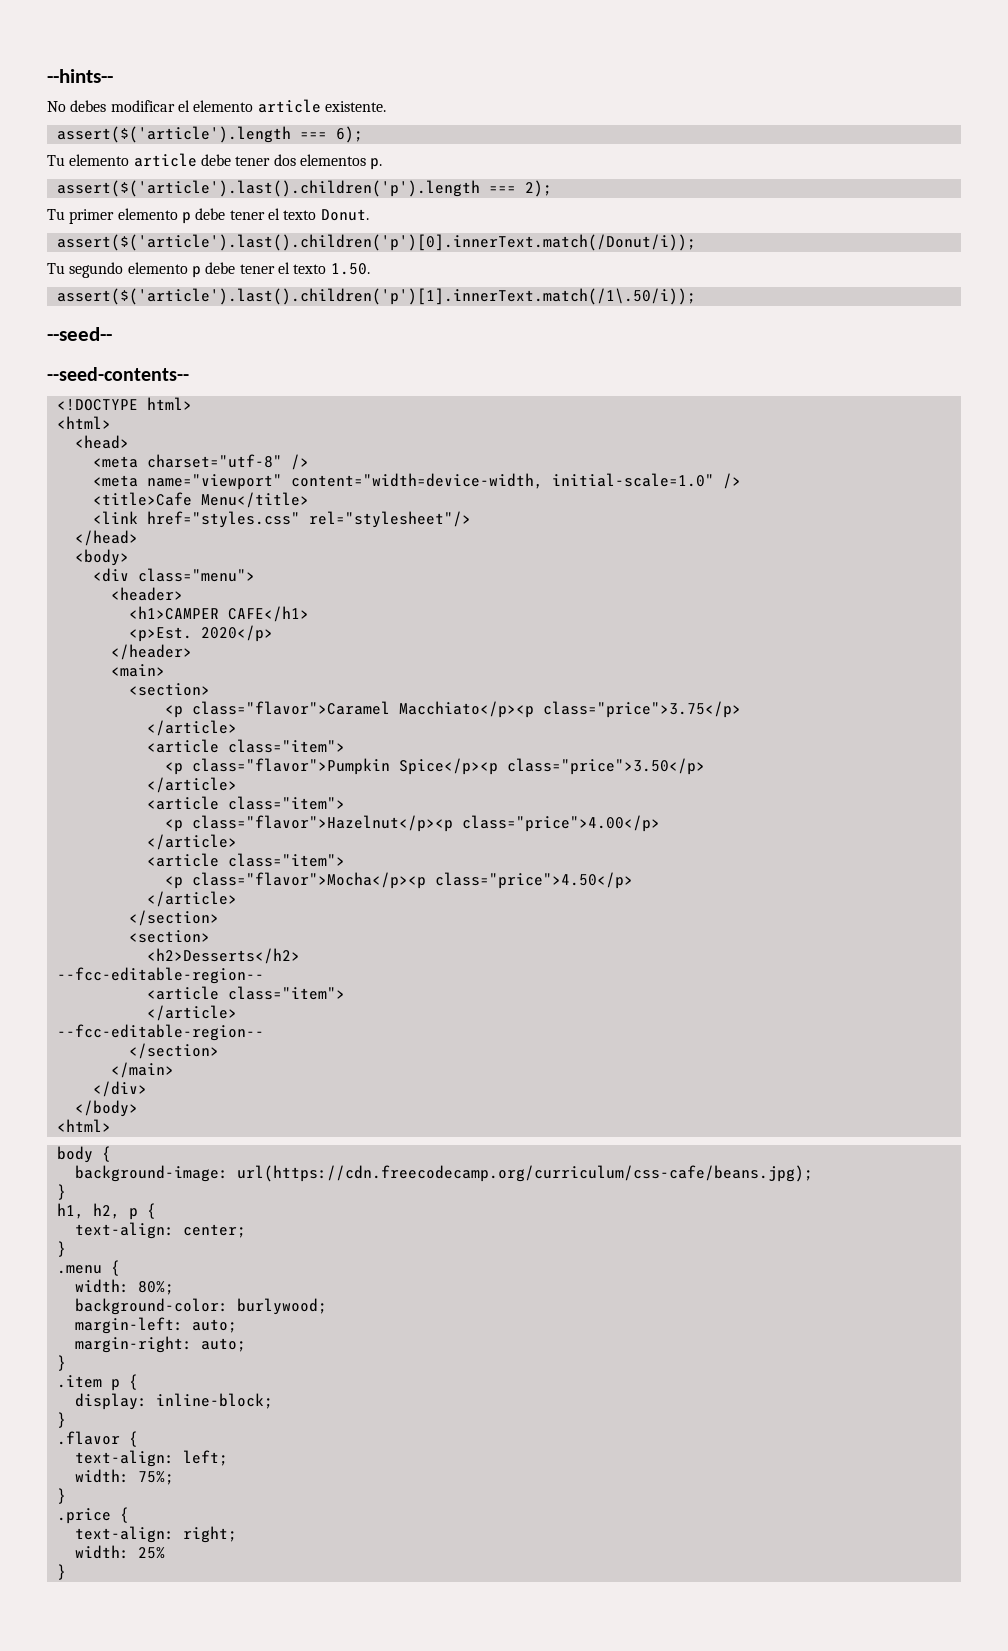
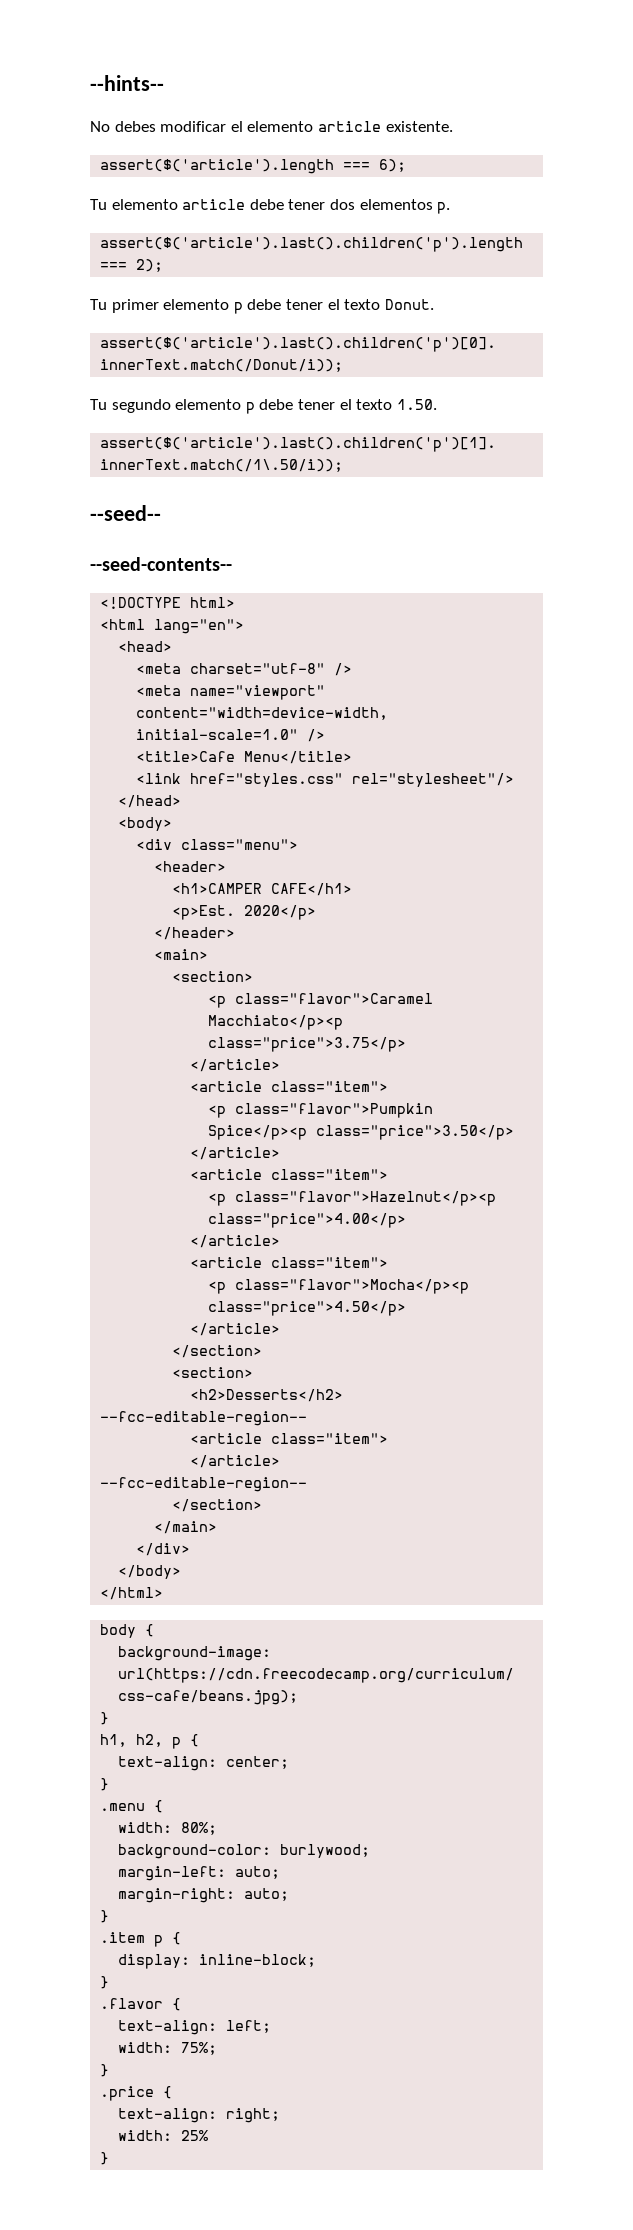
[56,416,111,429] <html> -> [100,619,245,634] <html lang="en">
[56,1119,111,1132] <html> -> [100,1587,164,1600] </html>

